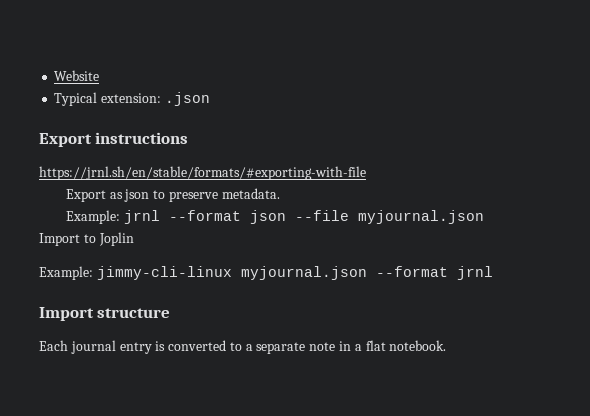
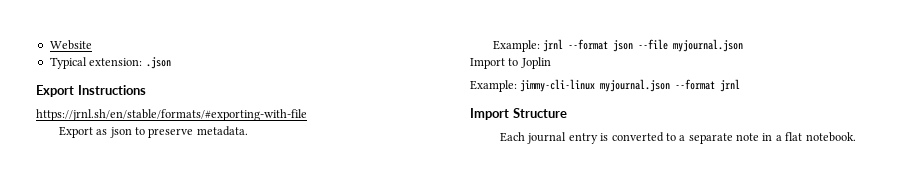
[95,132,189,144] instructions -> [77,85,146,95] Instructions
[97,308,171,318] structure -> [512,108,567,118] Structure

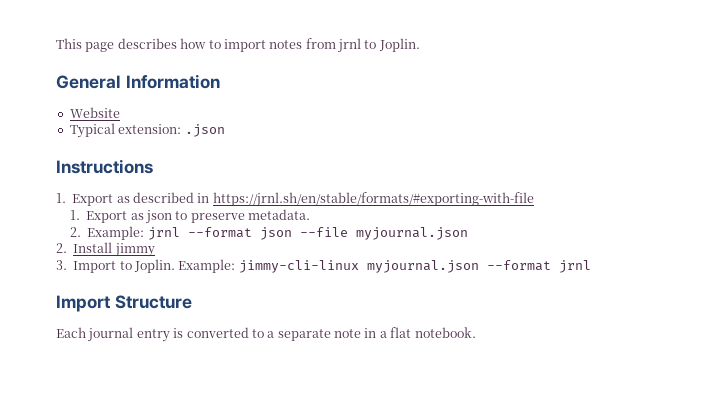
(49, 45) none -> [56,38,420,53] [56,74,220,89] This page describes how to import notes from jrnl to Joplin. // General Information //
[36,85,74,97] Export -> (225, 130) none
(146, 90) none -> [56,192,210,206] 1. Export as described in
(307, 115) none -> [70,210,81,220] 1.
(248, 131) none -> [70,227,82,237] 2.
(744, 45) none -> [56,242,155,257] [56,260,67,270] 2. Install jimmy // 3.
[520,57,551,69] Joplin // -> [134,259,175,273] Joplin.

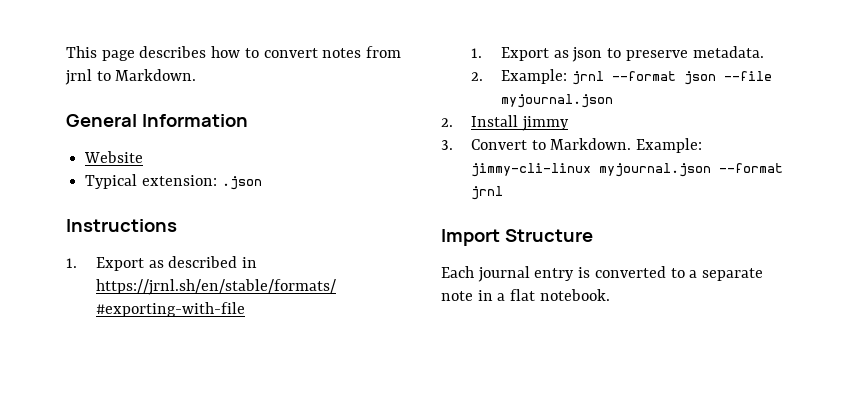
[223,39,266,52] import -> [263,48,318,58] convert
[378,38,420,52] Joplin. -> [115,69,197,81] Markdown.
[73,259,175,273] Import to Joplin. -> [471,138,632,150] Convert to Markdown.

